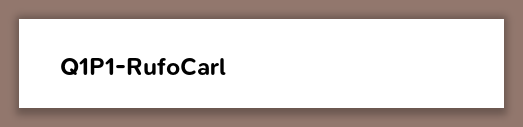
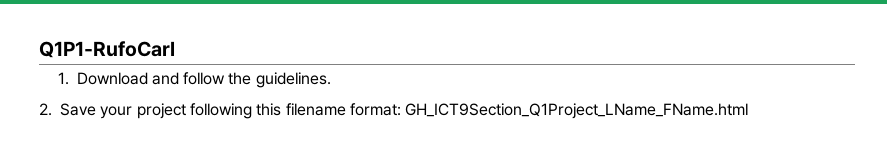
(226, 66) none -> [57,72,331,88] [39,103,749,119] // 1. Download and follow the guidelines. // 2. Save your project following this filename format: GH_ICT9Section_Q1Project_LName_FName.html

